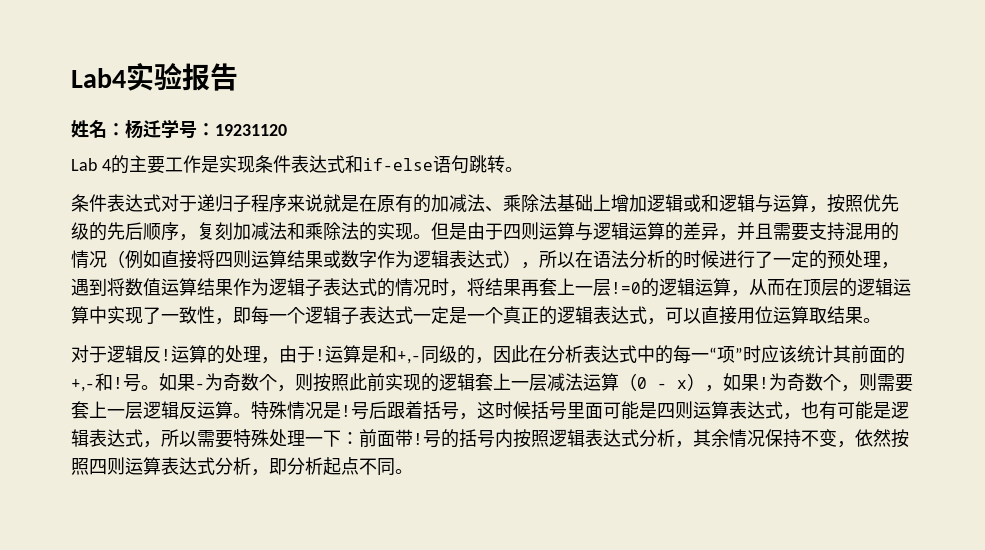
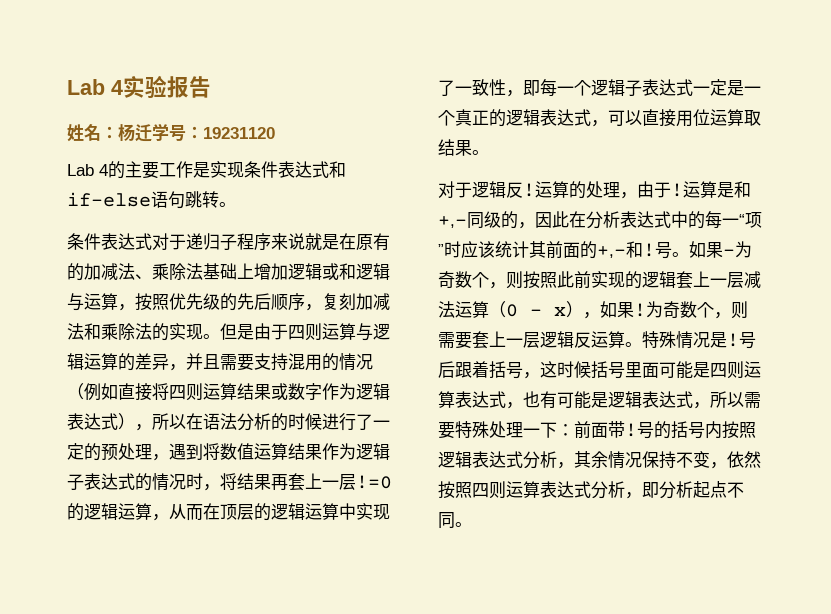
[71,68,126,88] Lab4 -> [67,79,123,95] Lab 4

